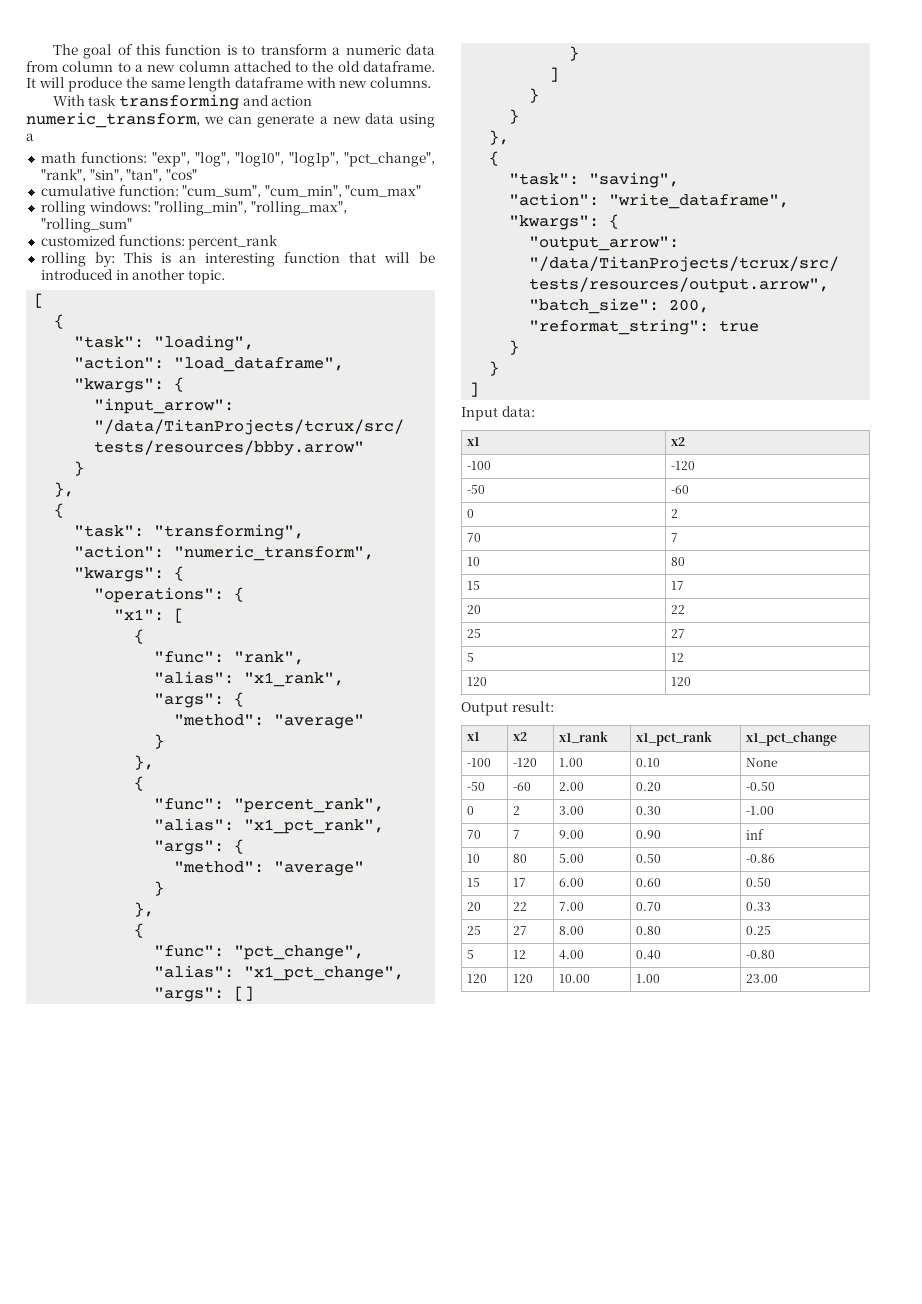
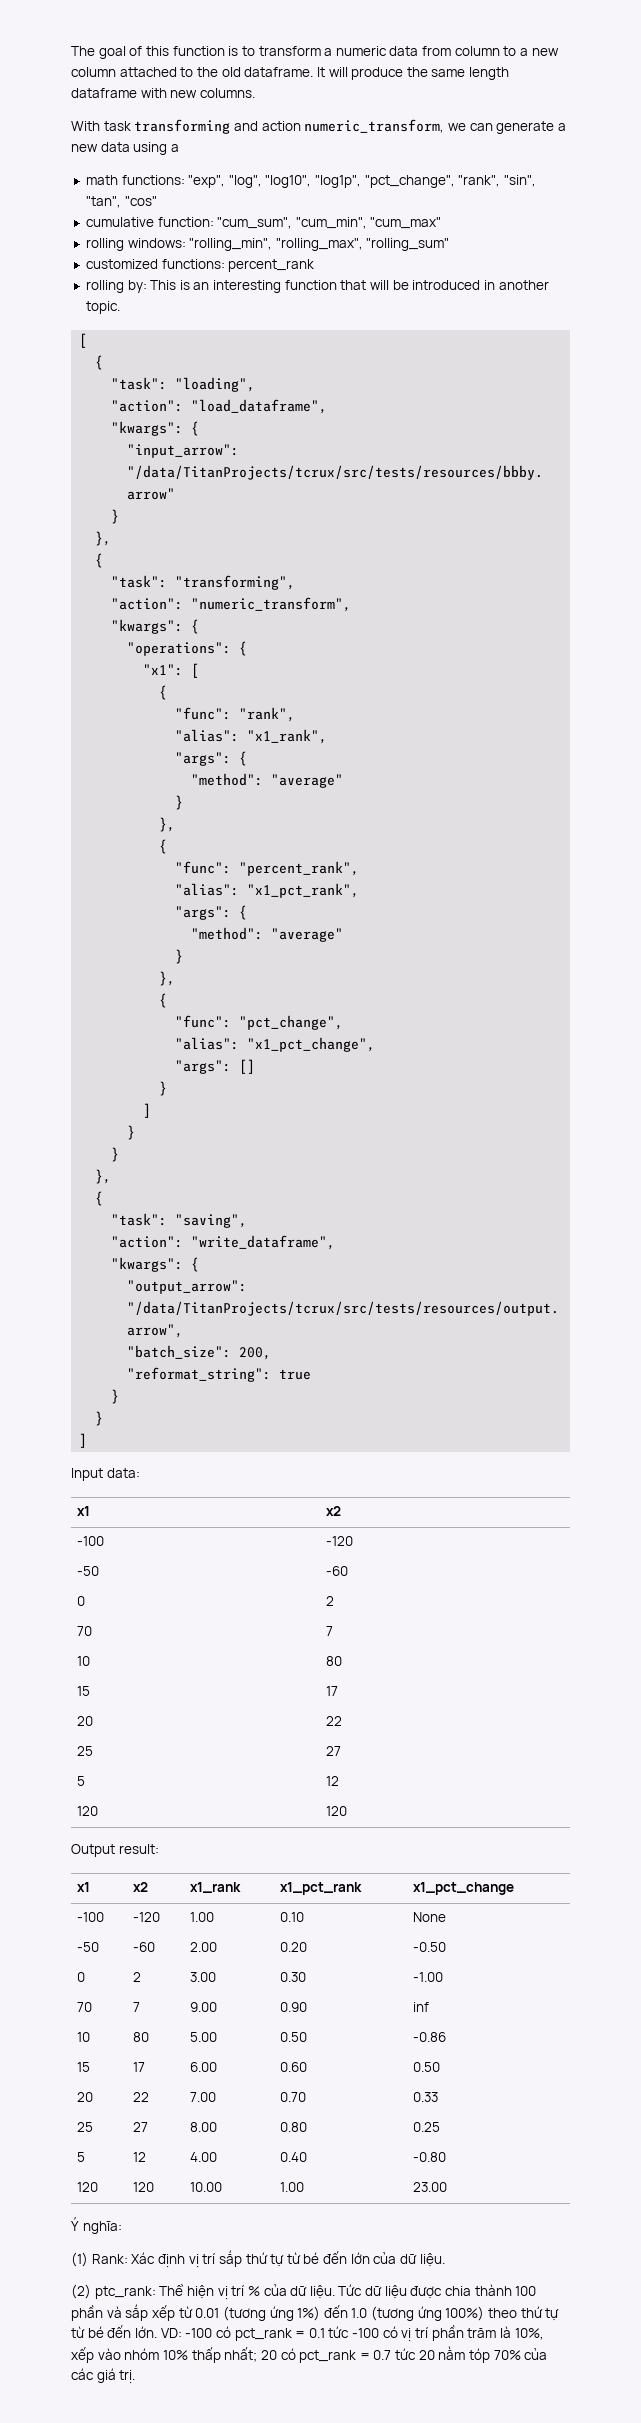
(779, 978) none -> [71,2217,122,2234] [71,2250,445,2268] [71,2284,537,2300] [71,2304,560,2321] [71,2325,544,2342] [71,2346,548,2363] [71,2368,136,2384] // Ý nghĩa: // (1) Rank: Xác định vị trí sắp thứ tự từ bé đến lớn của dữ liệu. // (2) ptc_rank: Thể hiện vị trí % của dữ liệu. Tức dữ liệu được chia thành 100 phần và sắp xếp từ 0.01 (tương ứng 1%) đến 1.0 (tương ứng 100%) theo thứ tự từ bé đến lớn. VD: -100 có pct_rank = 0.1 tức -100 có vị trí phần trăm là 10%, xếp vào nhóm 10% thấp nhất; 20 có pct_rank = 0.7 tức 20 nằm tóp 70% của các giá trị.

